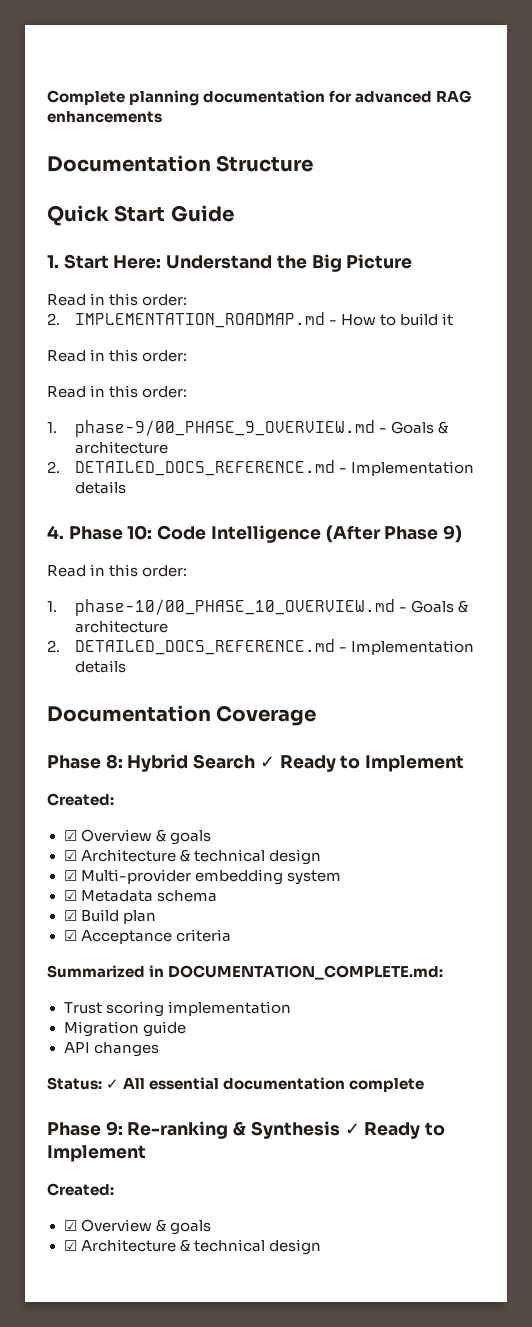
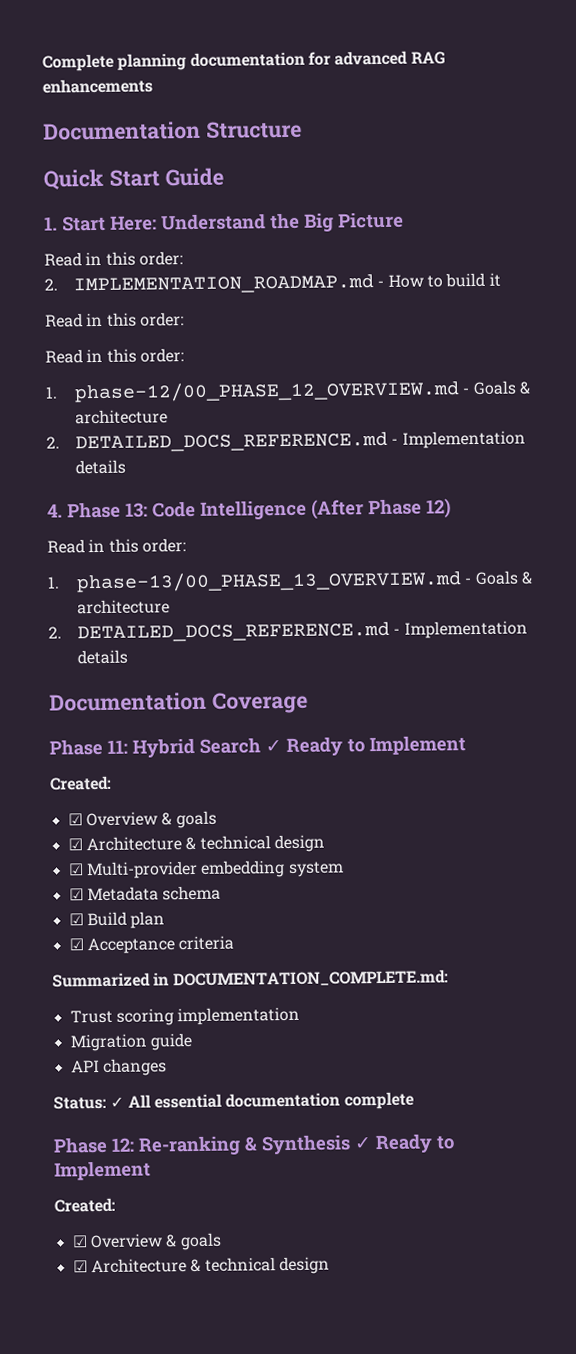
[74,420,375,437] phase-9/00_PHASE_9_OVERVIEW.md -> [73,380,460,403] phase-12/00_PHASE_12_OVERVIEW.md
[127,525,153,540] 10: -> [125,502,148,518] 13:
[443,525,463,543] [47,564,188,577] [47,599,395,616] 9) // Read in this order: // 1. phase-10/00_PHASE_10_OVERVIEW.md -> [426,498,451,519] [47,538,186,554] [47,570,462,593] 12) // Read in this order: // 1. phase-13/00_PHASE_13_OVERVIEW.md
[105,754,123,769] 8: -> [107,739,128,754] 11:
[105,1121,123,1136] 9: -> [111,1137,135,1152] 12:

